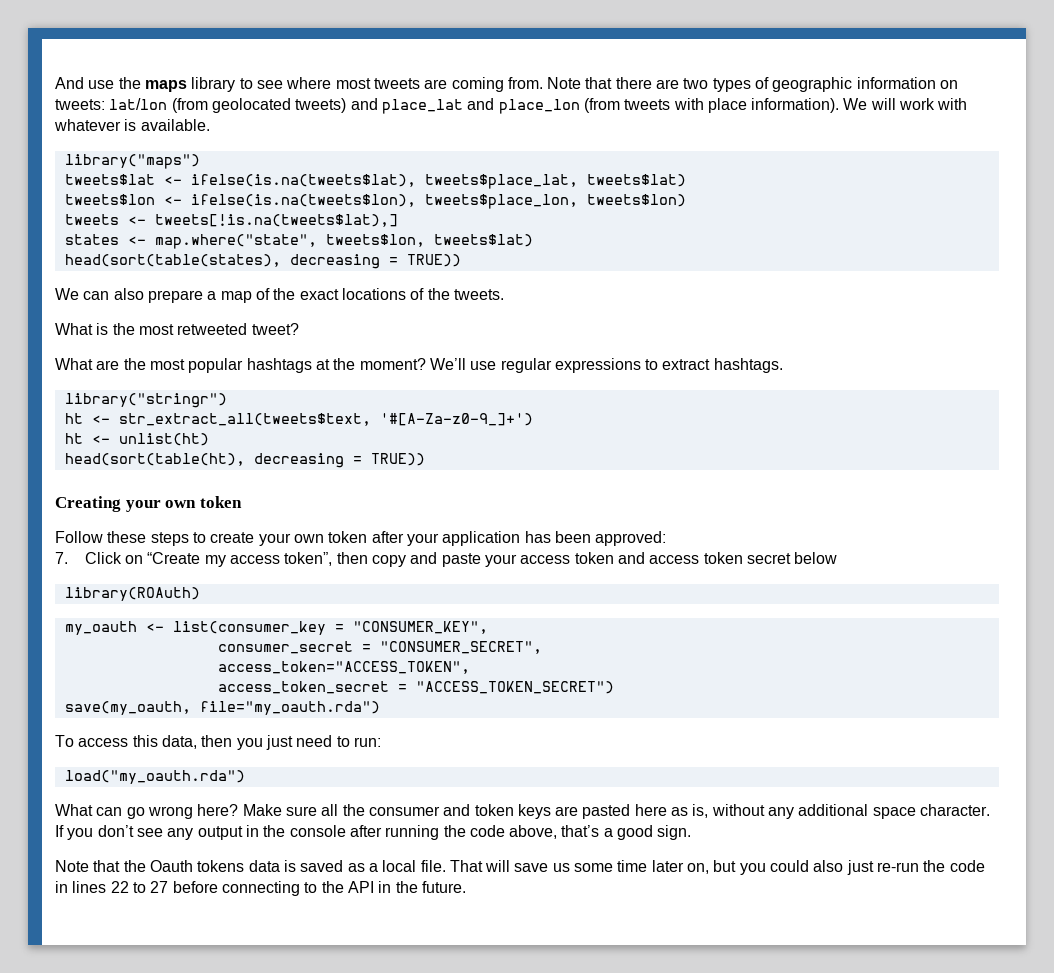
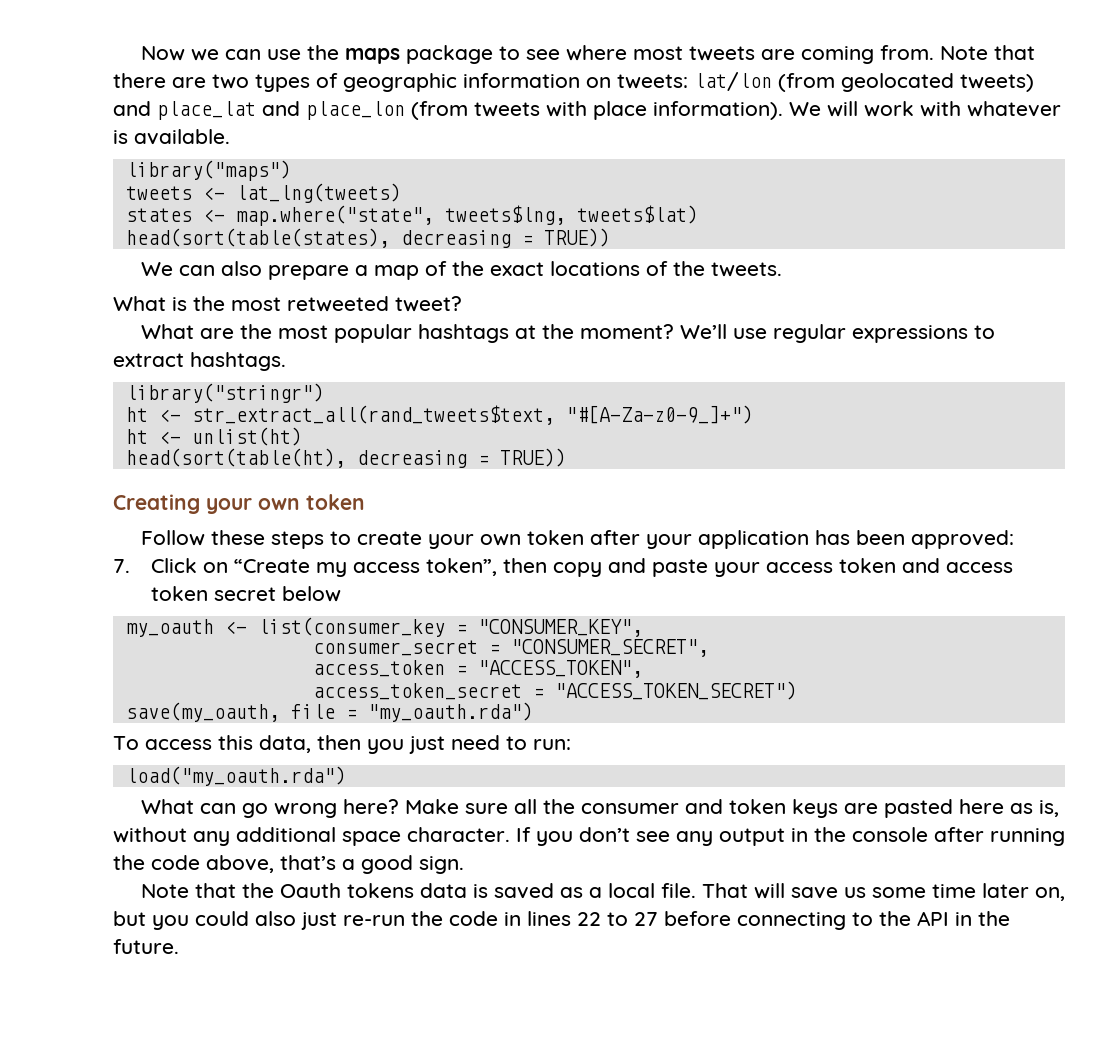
[55,77,84,89] And -> [140,46,261,61] Now we can
[191,77,236,92] library -> [405,45,493,64] package
[64,174,686,189] [64,194,686,209] // tweets$lat <- ifelse(is.na(tweets$lat), tweets$place_lat, tweets$lat) // tweets$lon <- ifelse(is.na(tweets$lon), tweets$place_lon, tweets$lon) -> (291, 170) none
[154,214,398,227] tweets[!is.na(tweets$lat),] -> [235,183,401,203] lat_lng(tweets)
[325,234,425,247] tweets$lon, -> [444,205,566,225] tweets$lng,
[118,413,533,426] str_extract_all(tweets$text, '#[A-Za-z0-9_]+') -> [191,405,753,425] str_extract_all(rand_tweets$text, "#[A-Za-z0-9_]+")
[64,587,200,601] // library(ROAuth) -> (342, 594) none
[217,661,470,674] access_token="ACCESS_TOKEN", -> [312,660,643,678] access_token = "ACCESS_TOKEN",
[199,701,380,715] file="my_oauth.rda") -> [290,702,533,722] file = "my_oauth.rda")

